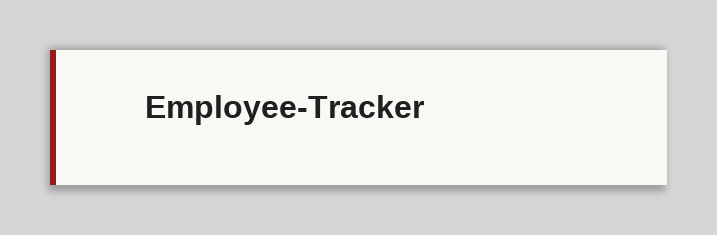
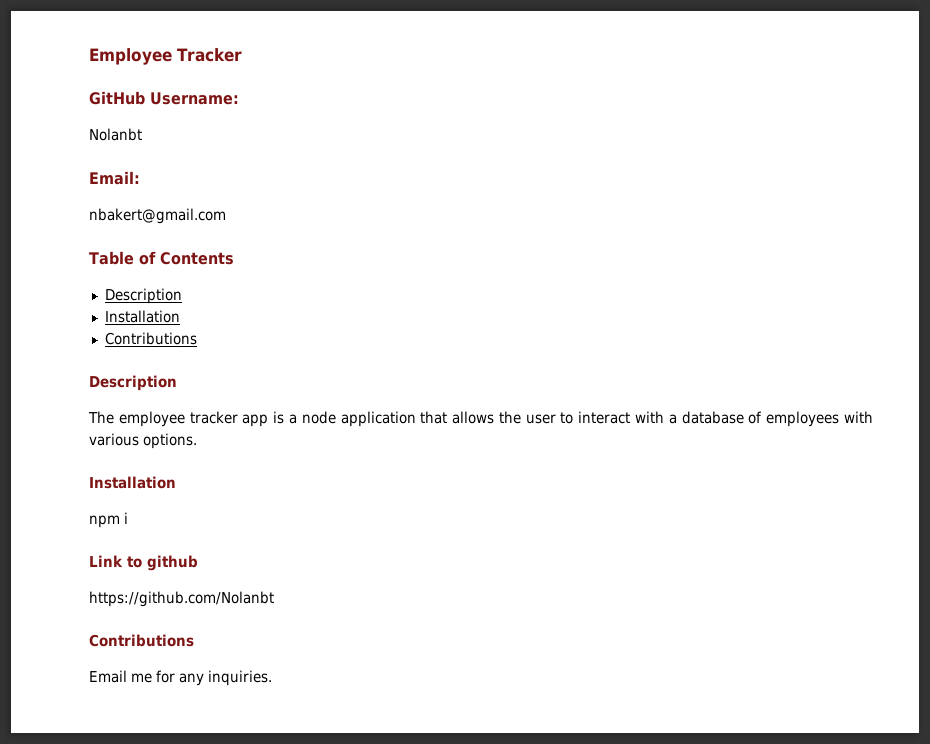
[145,95,424,125] Employee-Tracker -> [89,48,242,65] [89,91,239,105] [89,128,142,141] [89,171,140,185] [89,208,226,224] [89,251,234,265] [104,288,182,304] [104,310,180,323] [104,332,197,345] [89,375,177,391] [88,411,873,427] [89,433,197,449] [89,476,176,489] [89,512,128,528] [89,555,198,571] [89,591,274,607] [89,634,194,647] [89,670,272,686] Employee Tracker // GitHub Username: // Nolanbt // Email: // nbakert@gmail.com // Table of Contents // Description // Installation // Contributions // Description // The employee tracker app is a node application that allows the user to interact with a database of employees with various options. // Installation // npm i // Link to github // https://github.com/Nolanbt // Contributions // Email me for any inquiries.

